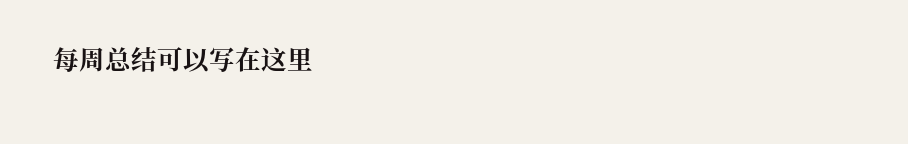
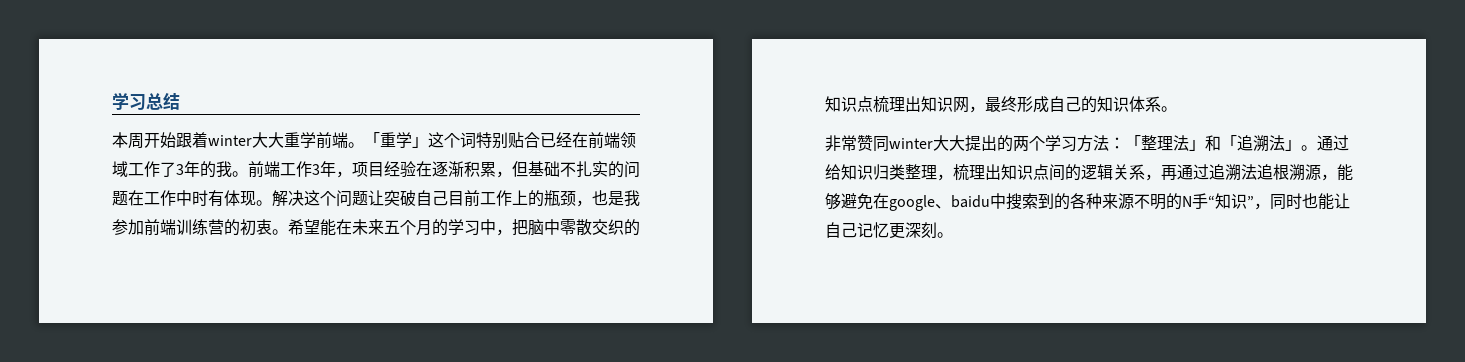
[53,47,105,73] 每周 -> [112,92,146,110] 学习
[157,47,313,73] 可以写在这里 -> [112,132,636,149] [112,161,640,178] [112,190,640,207] [112,219,640,236] [825,96,1177,113] [825,135,1349,152] [825,164,1353,181] [825,193,1350,211] [825,222,953,239] // 本周开始跟着winter大大重学前端。「重学」这个词特别贴合已经在前端领域工作了3年的我。前端工作3年，项目经验在逐渐积累，但基础不扎实的问题在工作中时有体现。解决这个问题让突破自己目前工作上的瓶颈，也是我参加前端训练营的初衷。希望能在未来五个月的学习中，把脑中零散交织的知识点梳理出知识网，最终形成自己的知识体系。 // 非常赞同winter大大提出的两个学习方法：「整理法」和「追溯法」。通过给知识归类整理，梳理出知识点间的逻辑关系，再通过追溯法追根溯源，能够避免在google、baidu中搜索到的各种来源不明的N手“知识”，同时也能让自己记忆更深刻。

